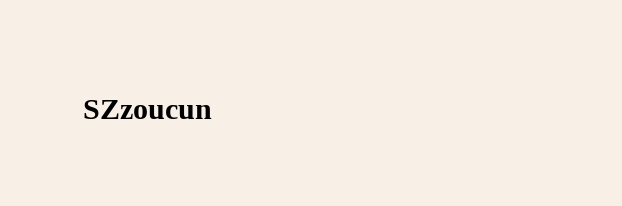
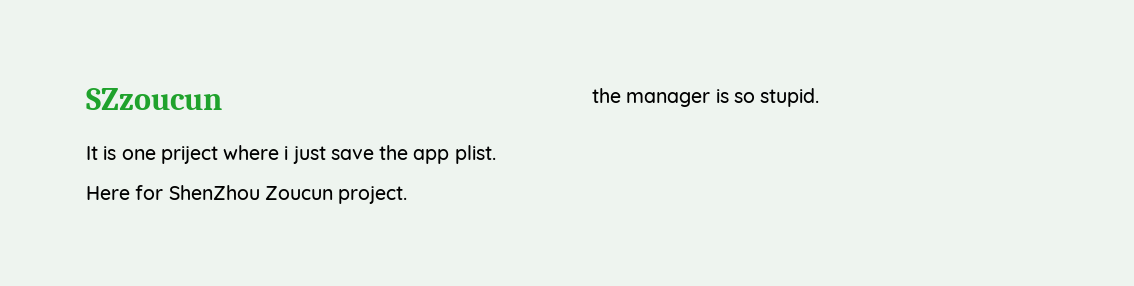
(212, 109) none -> [86,145,496,164] [86,185,408,204] [592,88,820,107] // It is one priject where i just save the app plist. // Here for ShenZhou Zoucun project. // the manager is so stupid.

